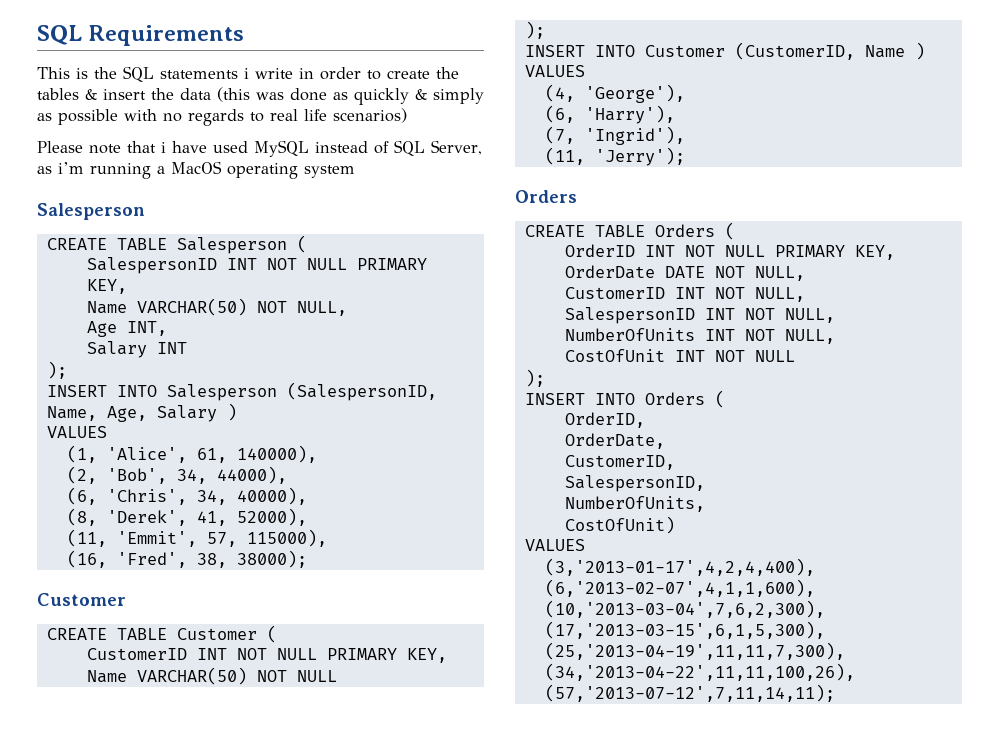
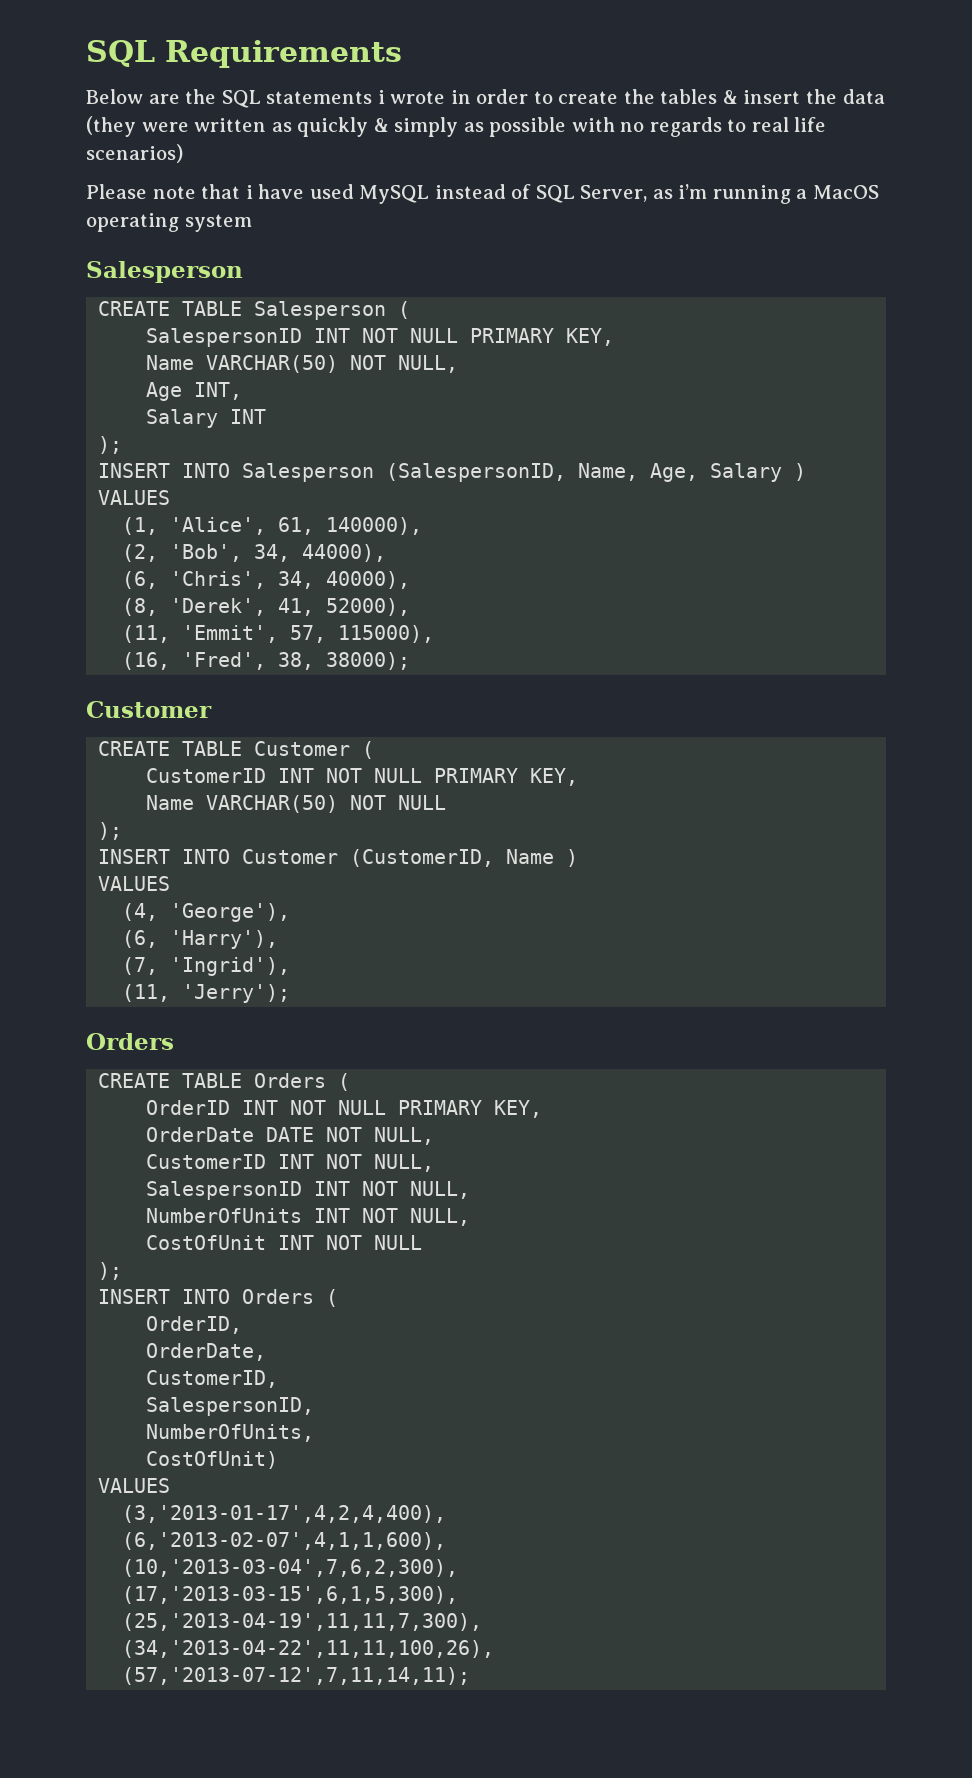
[37,67,88,79] This is -> [86,89,180,104] Below are
[255,68,293,79] write -> [390,91,446,104] wrote
[217,87,327,102] (this was done -> [86,116,267,137] (they were written

